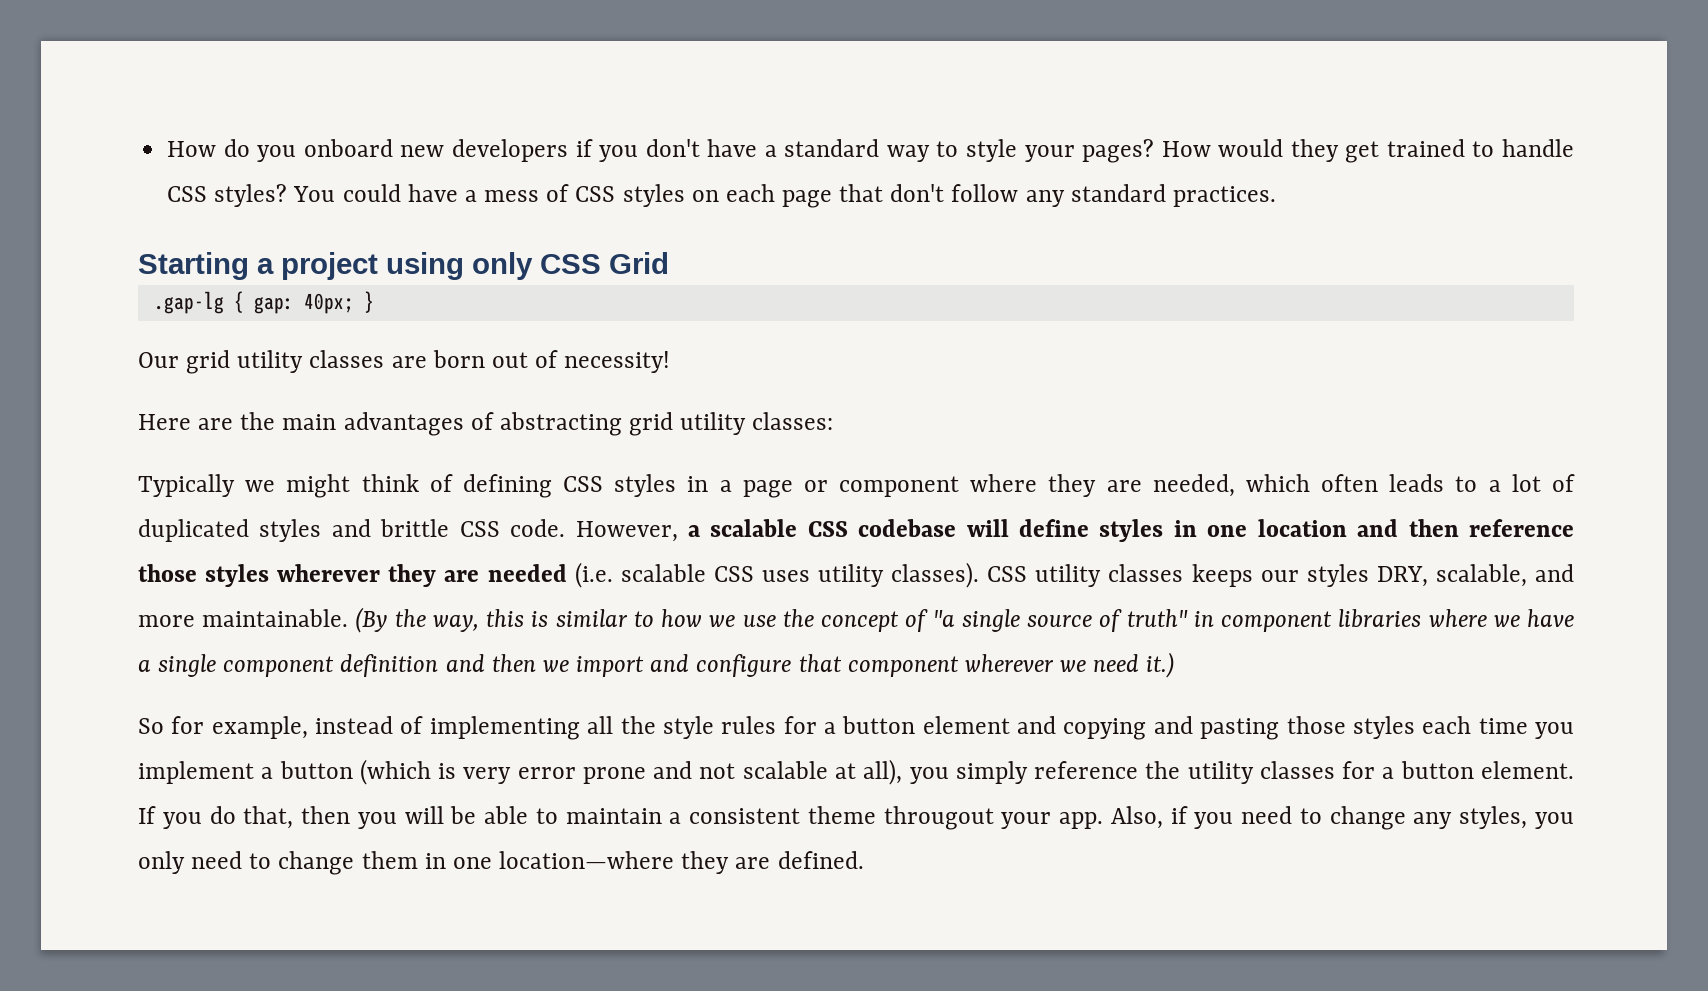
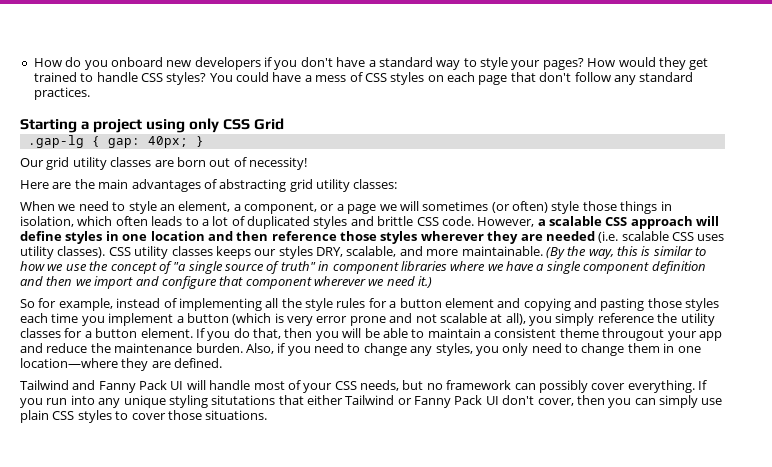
[138,474,1235,498] Typically we might think of defining CSS styles in a page or component where they are needed, -> [20,201,672,214] [20,216,74,227] When we need to style an element, a component, or a page we will sometimes (or often) style those things in isolation,
[858,519,957,537] codebase -> [630,216,693,229] approach
[1059,812,1104,829] app. -> [698,331,722,341] [20,343,243,353] app and reduce the maintenance burden.
(864, 860) none -> [20,380,708,393] [20,395,723,408] [20,410,268,423] // Tailwind and Fanny Pack UI will handle most of your CSS needs, but no framework can possibly cover everything. If you run into any unique styling situtations that either Tailwind or Fanny Pack UI don't cover, then you can simply use plain CSS styles to cover those situations.

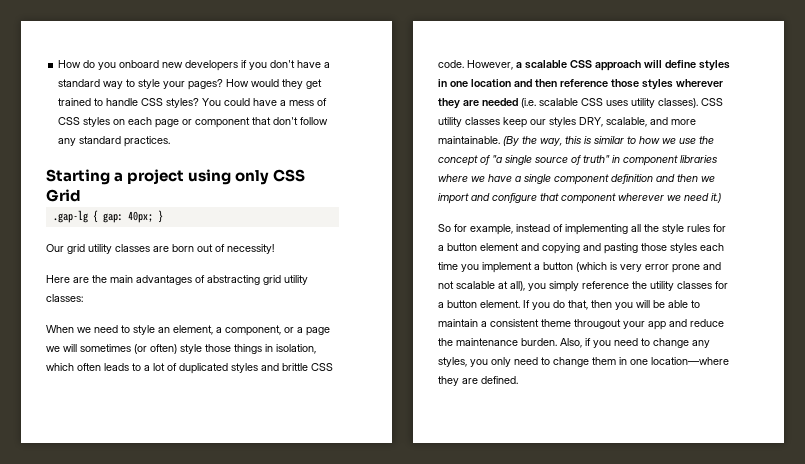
(508, 80) none -> [182,117,251,128] or component
[215,246,251,259] keeps -> [503,117,527,128] keep
[20,380,708,393] [20,395,723,408] [20,410,268,423] // Tailwind and Fanny Pack UI will handle most of your CSS needs, but no framework can possibly cover everything. If you run into any unique styling situtations that either Tailwind or Fanny Pack UI don't cover, then you can simply use plain CSS styles to cover those situations. -> (518, 380) none

